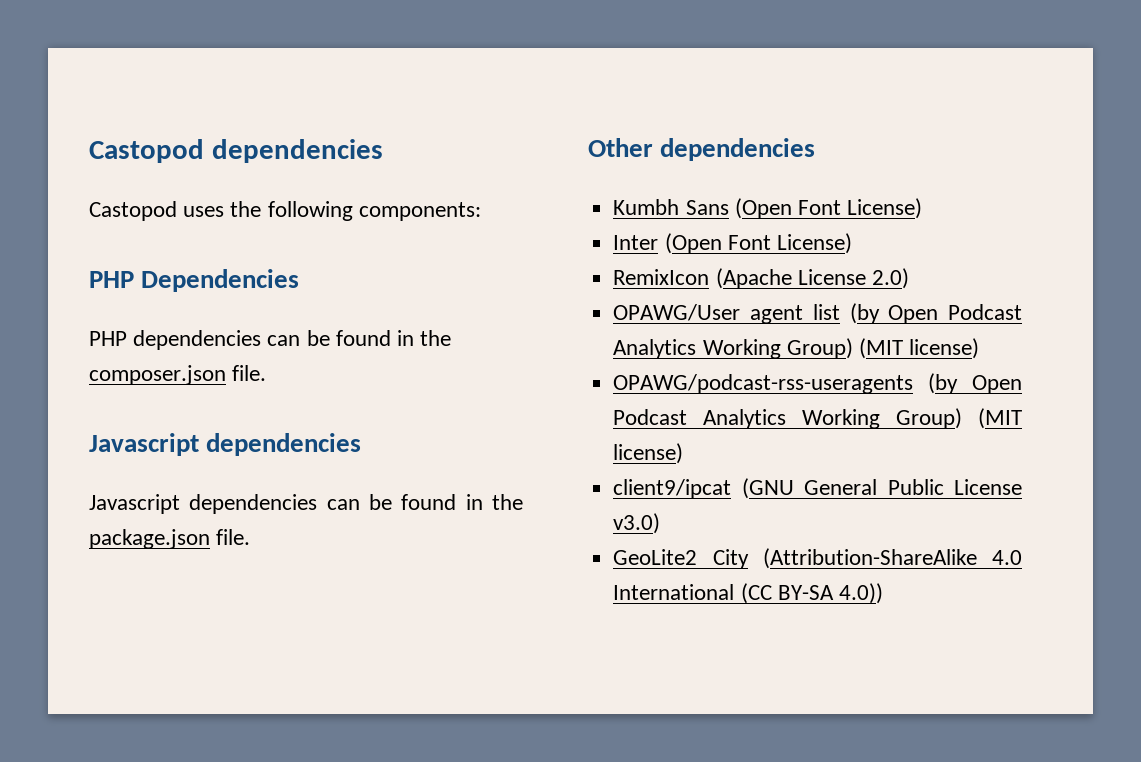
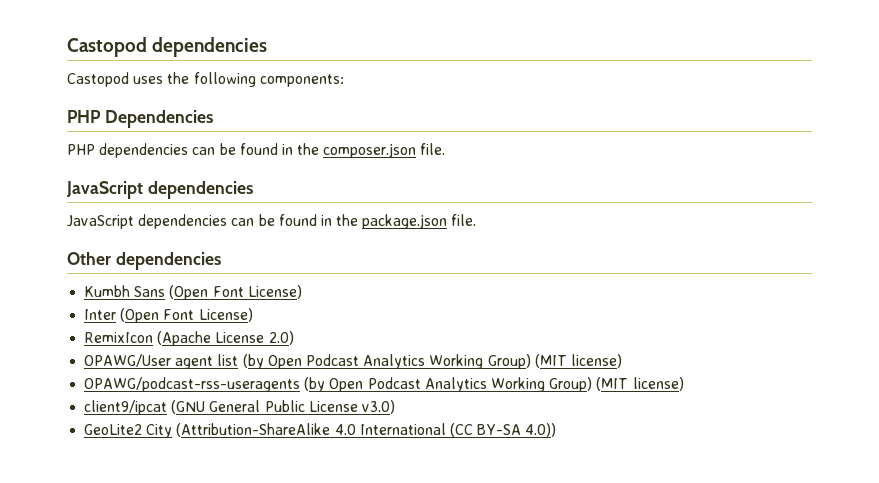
[89,433,362,456] [89,494,180,514] Javascript dependencies // Javascript -> [66,181,253,199] [67,215,134,229] JavaScript dependencies // JavaScript

